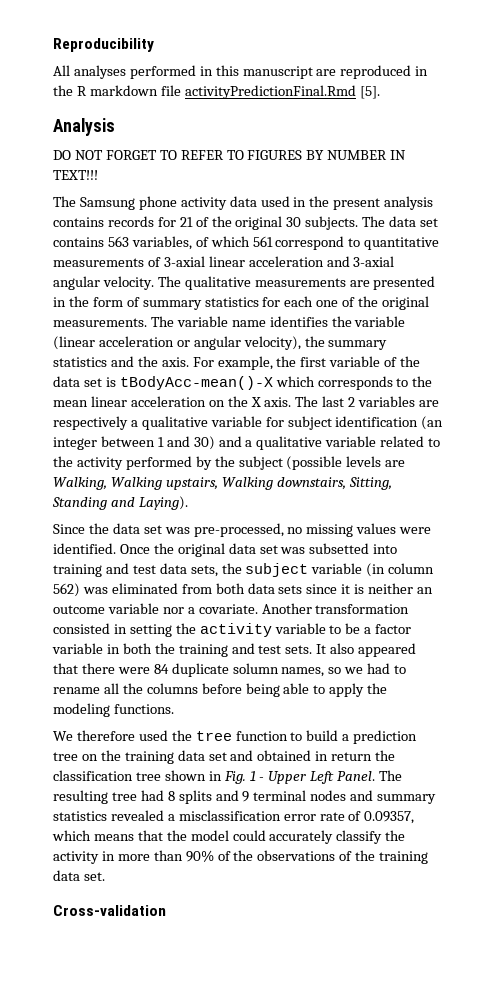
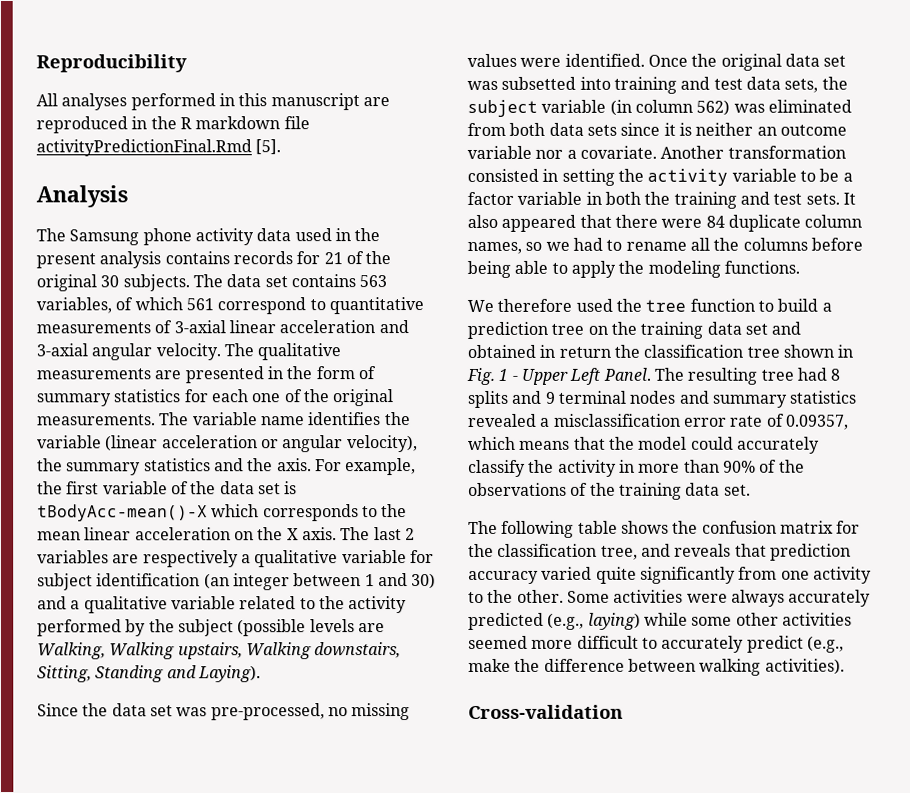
[53,150,407,160] [53,170,98,180] // DO NOT FORGET TO REFER TO FIGURES BY NUMBER IN TEXT!!! -> (128, 196) none
[232,663,279,674] solumn -> [804,214,863,228] column
(105, 876) none -> [468,520,861,538] [468,543,851,561] [468,566,872,584] [468,589,872,607] [468,612,852,630] [468,635,844,653] [468,658,845,676] // The following table shows the confusion matrix for the classification tree, and reveals that prediction accuracy varied quite significantly from one activity to the other. Some activities were always accurately predicted (e.g., laying) while some other activities seemed more difficult to accurately predict (e.g., make the difference between walking activities).

